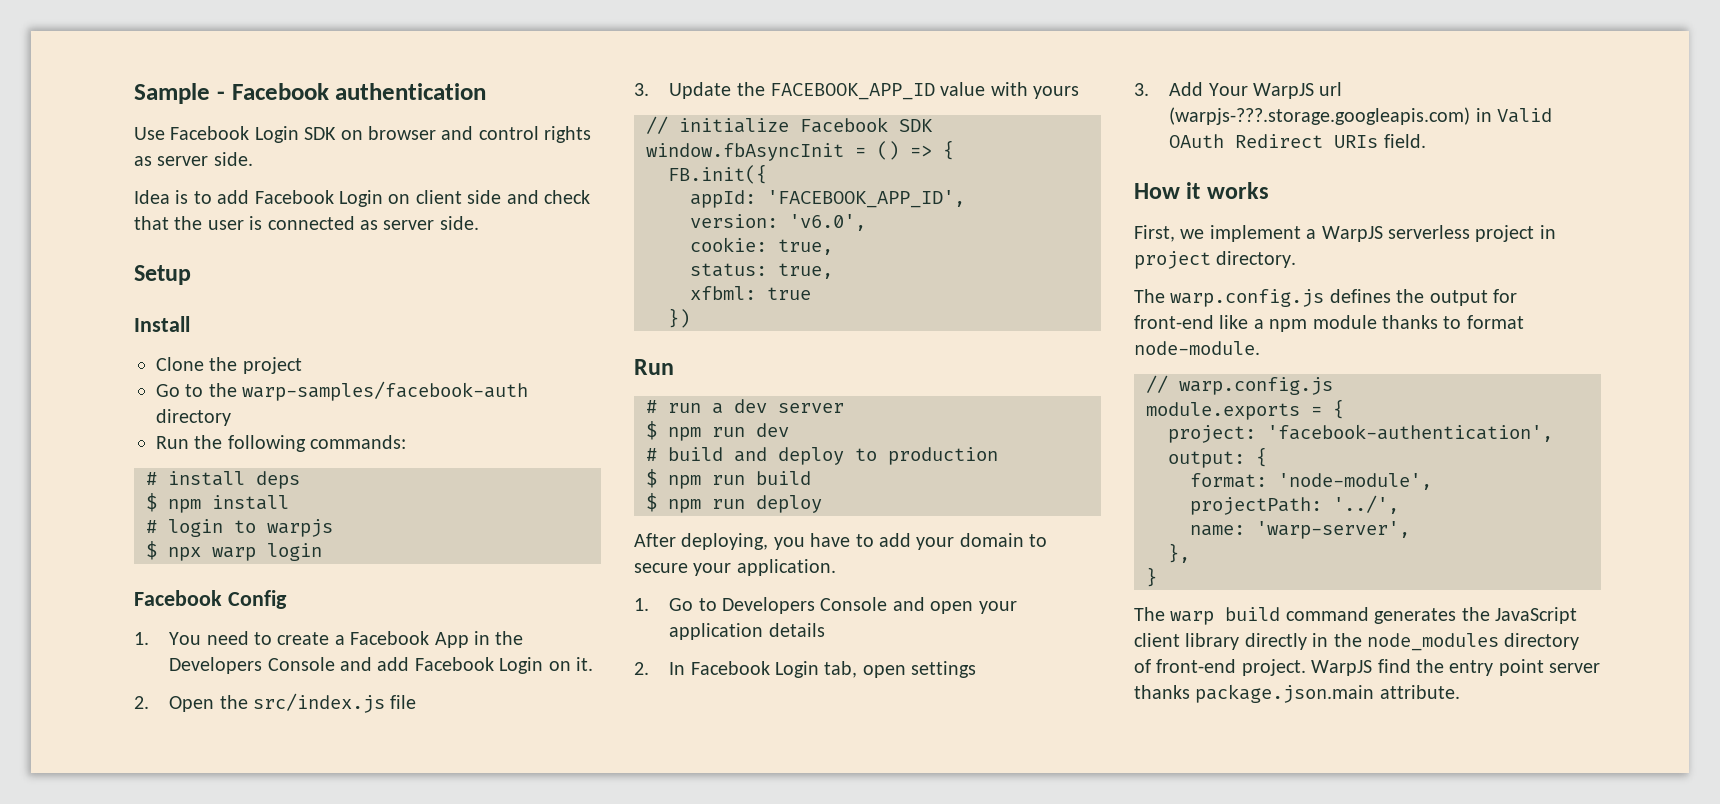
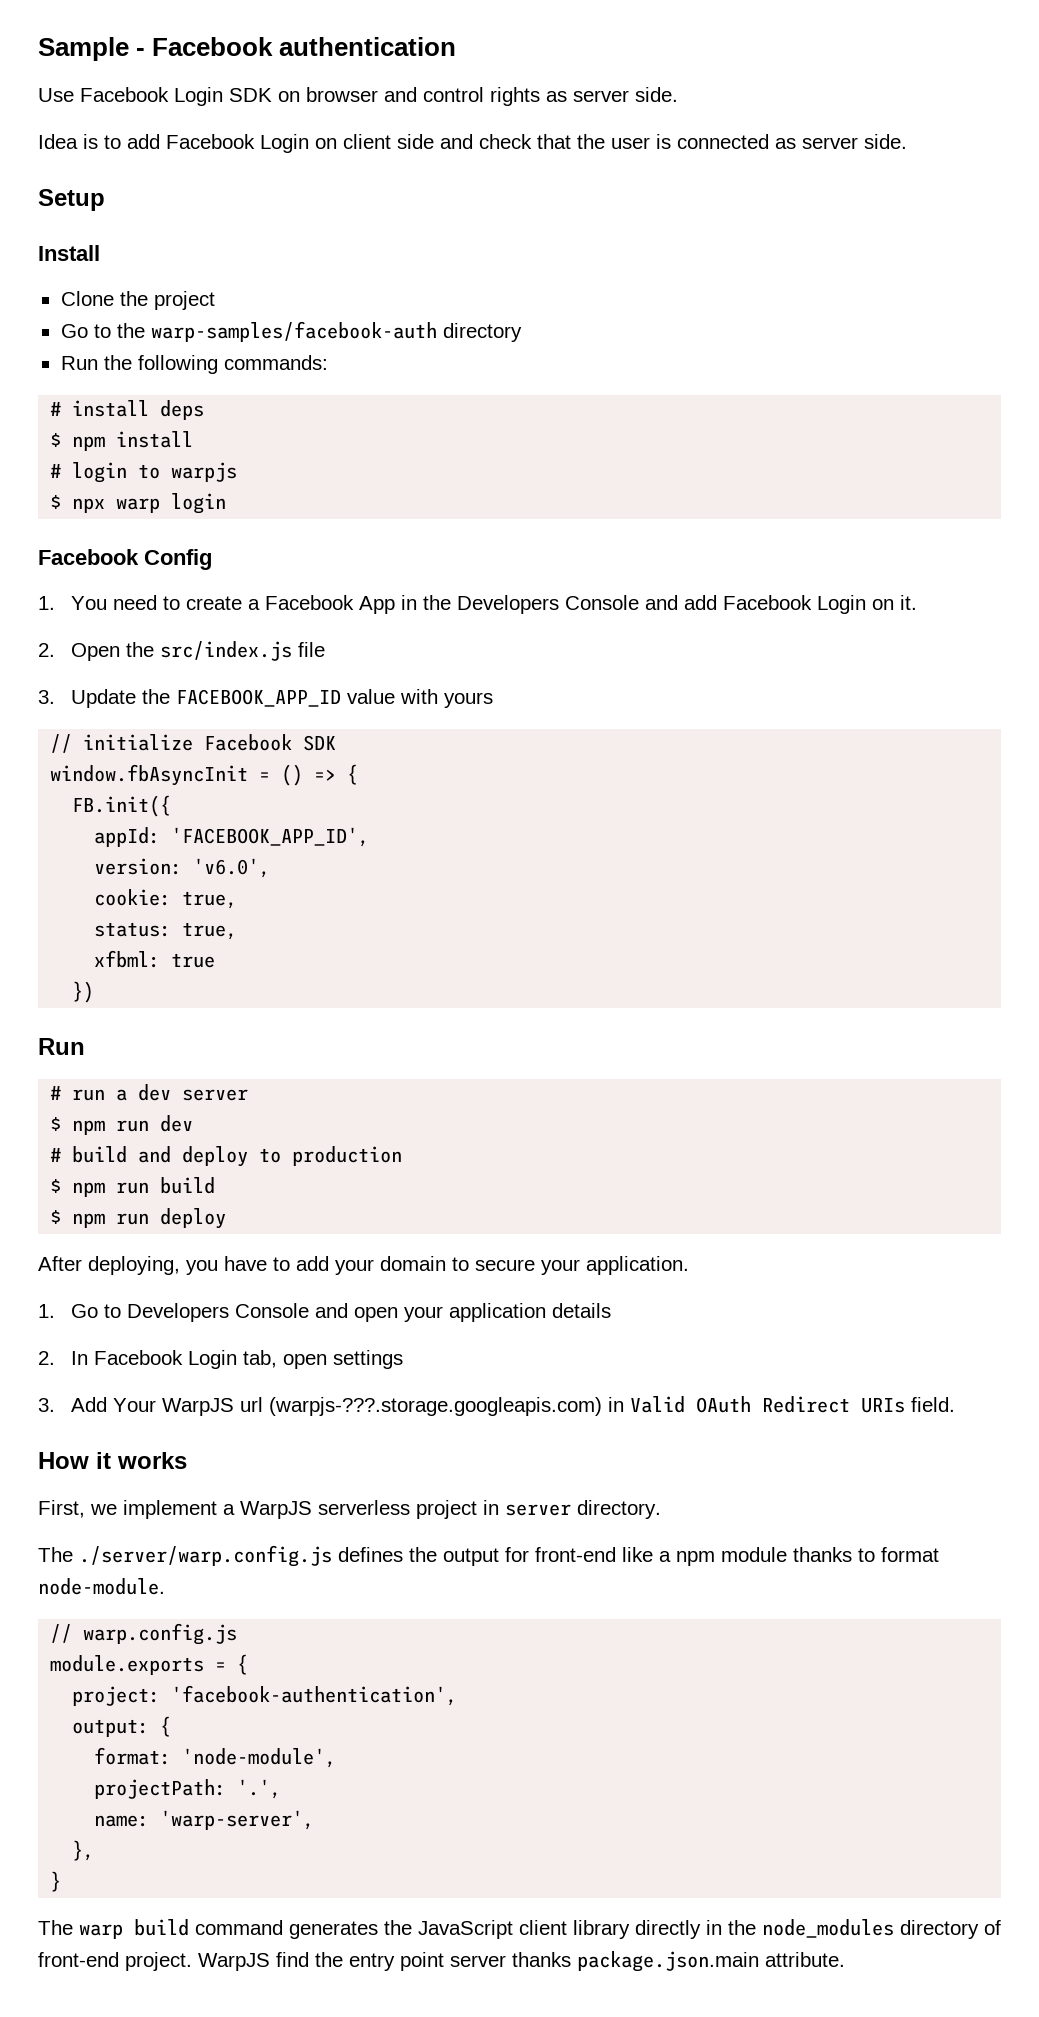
[1134,251,1211,269] project -> [505,1504,571,1516] server
[1170,289,1325,307] warp.config.js -> [79,1545,332,1567] ./server/warp.config.js
[1333,495,1399,514] '../', -> [237,1779,282,1799] '.',

